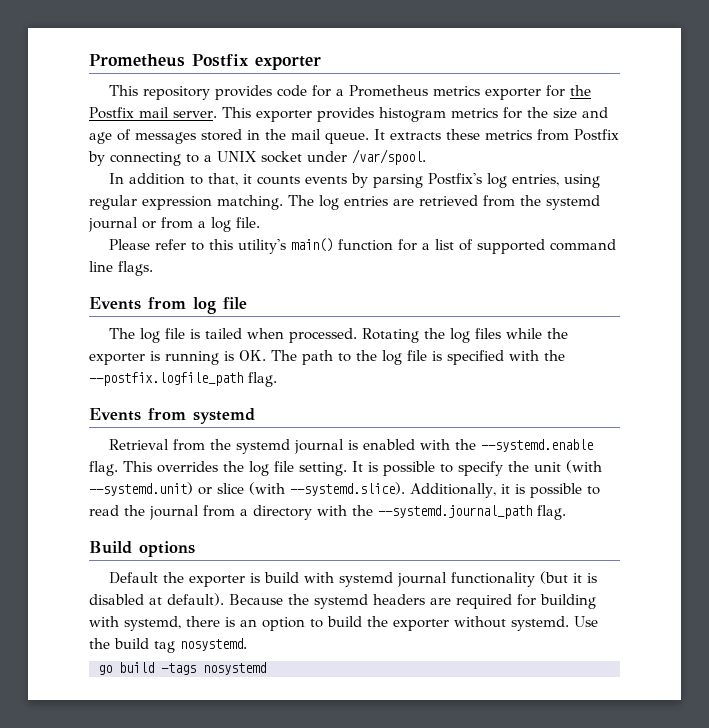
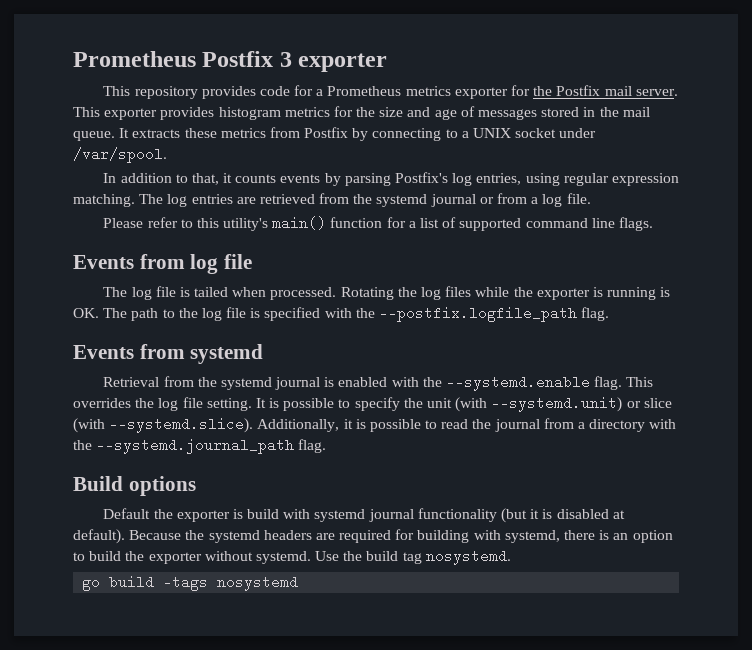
(249, 60) none -> [279,52,292,67] 3

